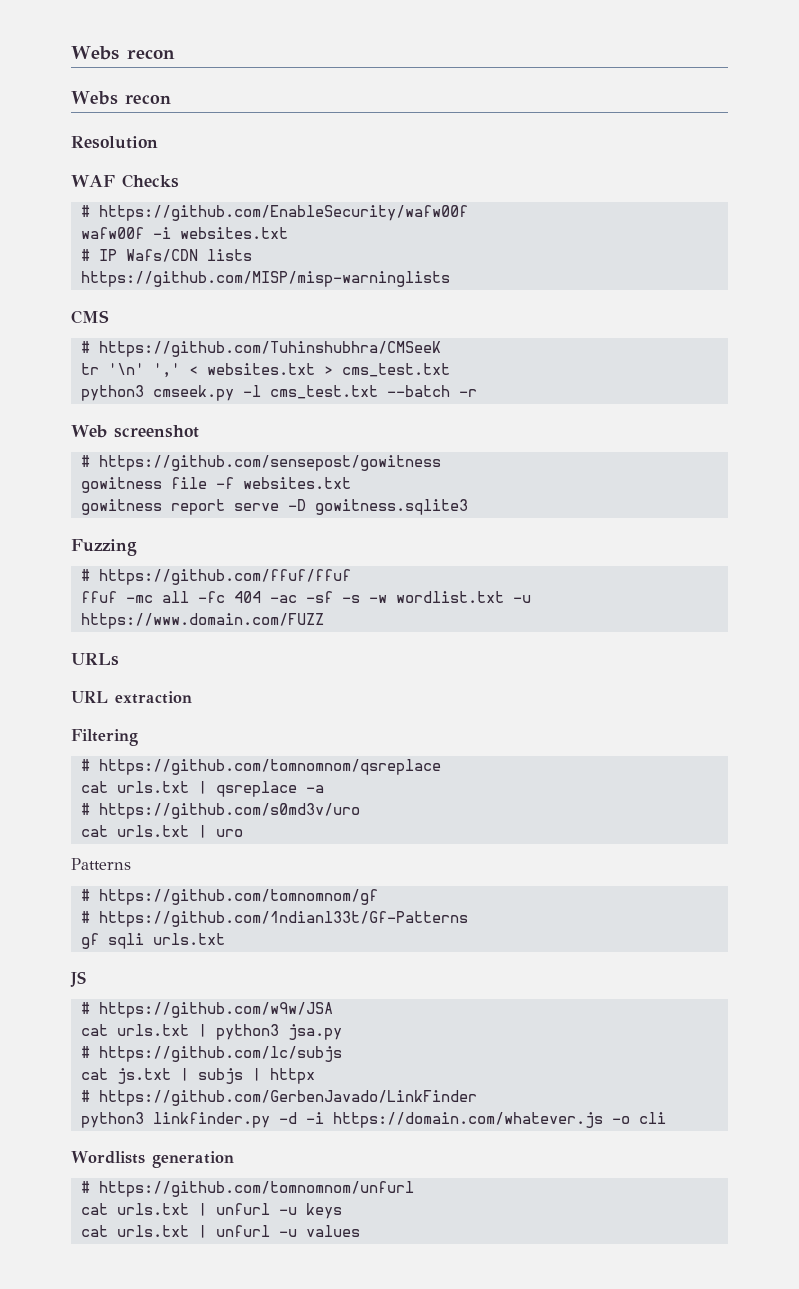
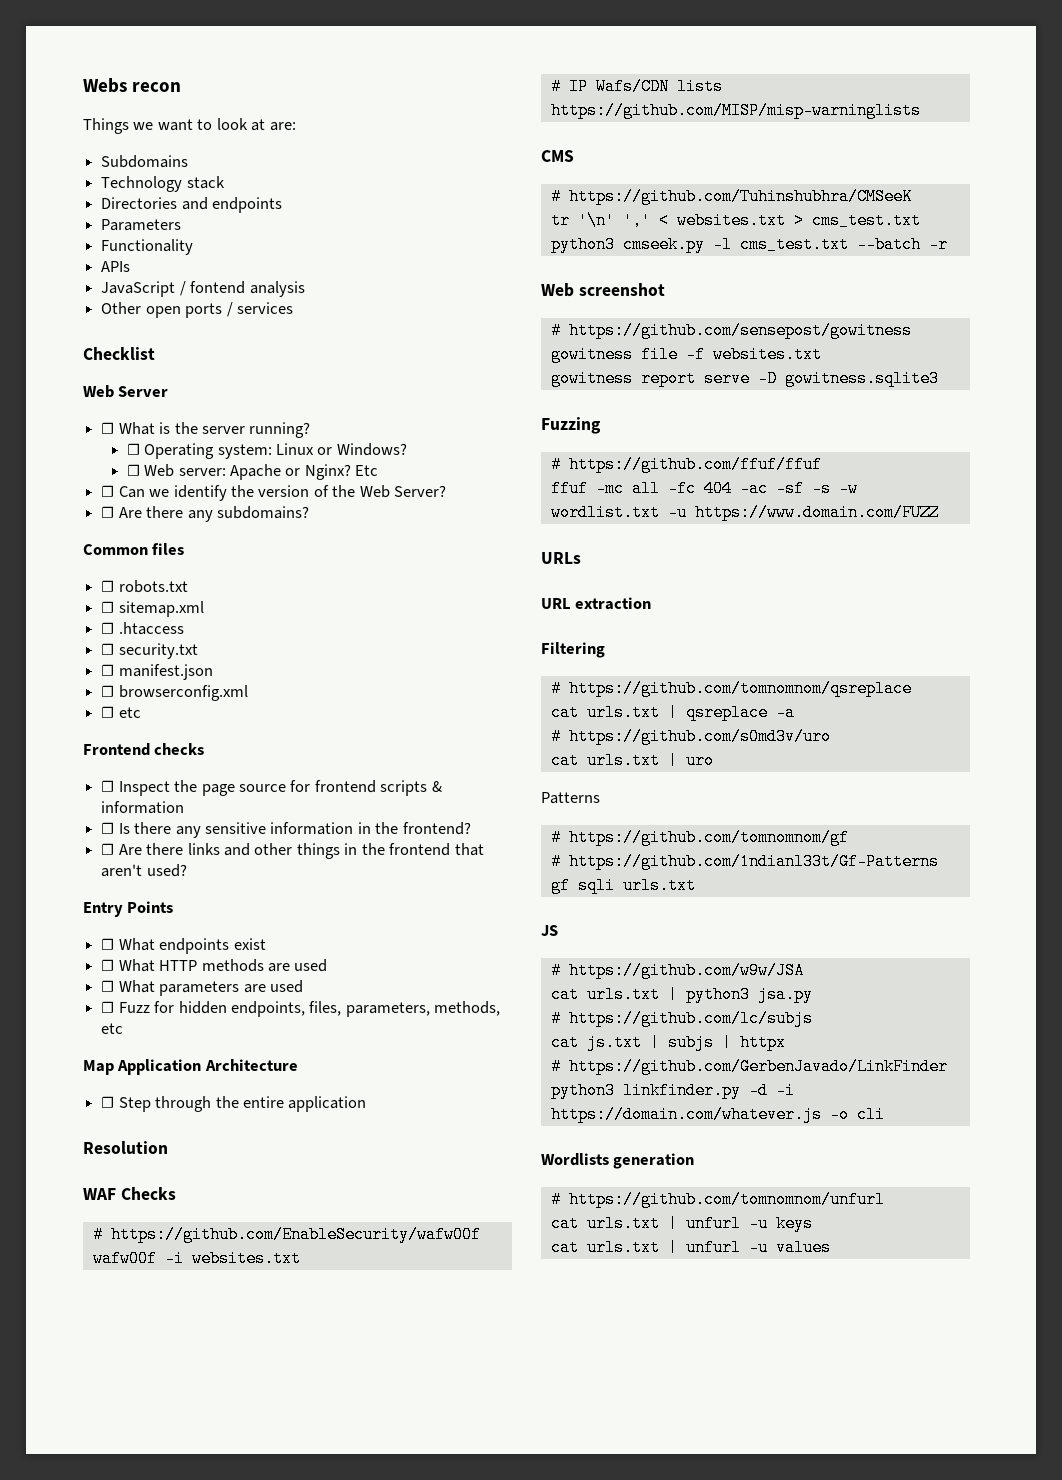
[71,46,175,60] [71,91,171,105] Webs recon // Webs recon -> [83,78,182,93] [83,118,296,134] [101,155,189,168] [101,176,225,192] [101,197,283,213] [101,219,182,231] [101,239,194,255] [101,261,131,272] [101,281,305,297] [101,302,293,318] [83,347,155,360] [83,385,169,398] [101,422,311,438] [126,443,407,459] [126,464,379,480] [101,485,447,501] [101,506,309,522] [83,543,185,555] [101,580,188,593] [101,601,204,617] [101,622,184,635] [101,643,198,659] [101,664,213,680] [101,685,248,701] [101,706,141,718] [83,743,205,756] [101,780,442,796] [101,801,185,814] [101,822,471,838] [101,843,484,859] [101,864,187,877] [83,901,174,917] [101,938,266,954] [101,959,328,972] [101,980,303,996] [101,1001,501,1017] [101,1023,124,1034] [83,1059,298,1075] [101,1096,367,1112] Webs recon // Things we want to look at are: // Subdomains // Technology stack // Directories and endpoints // Parameters // Functionality // APIs // JavaScript / fontend analysis // Other open ports / services // Checklist // Web Server // ☐ What is the server running? // ☐ Operating system: Linux or Windows? // ☐ Web server: Apache or Nginx? Etc // ☐ Can we identify the version of the Web Server? // ☐ Are there any subdomains? // Common files // ☐ robots.txt // ☐ sitemap.xml // ☐ .htaccess // ☐ security.txt // ☐ manifest.json // ☐ browserconfig.xml // ☐ etc // Frontend checks // ☐ Inspect the page source for frontend scripts & information // ☐ Is there any sensitive information in the frontend? // ☐ Are there links and other things in the frontend that aren't used? // Entry Points // ☐ What endpoints exist // ☐ What HTTP methods are used // ☐ What parameters are used // ☐ Fuzz for hidden endpoints, files, parameters, methods, etc // Map Application Architecture // ☐ Step through the entire application

